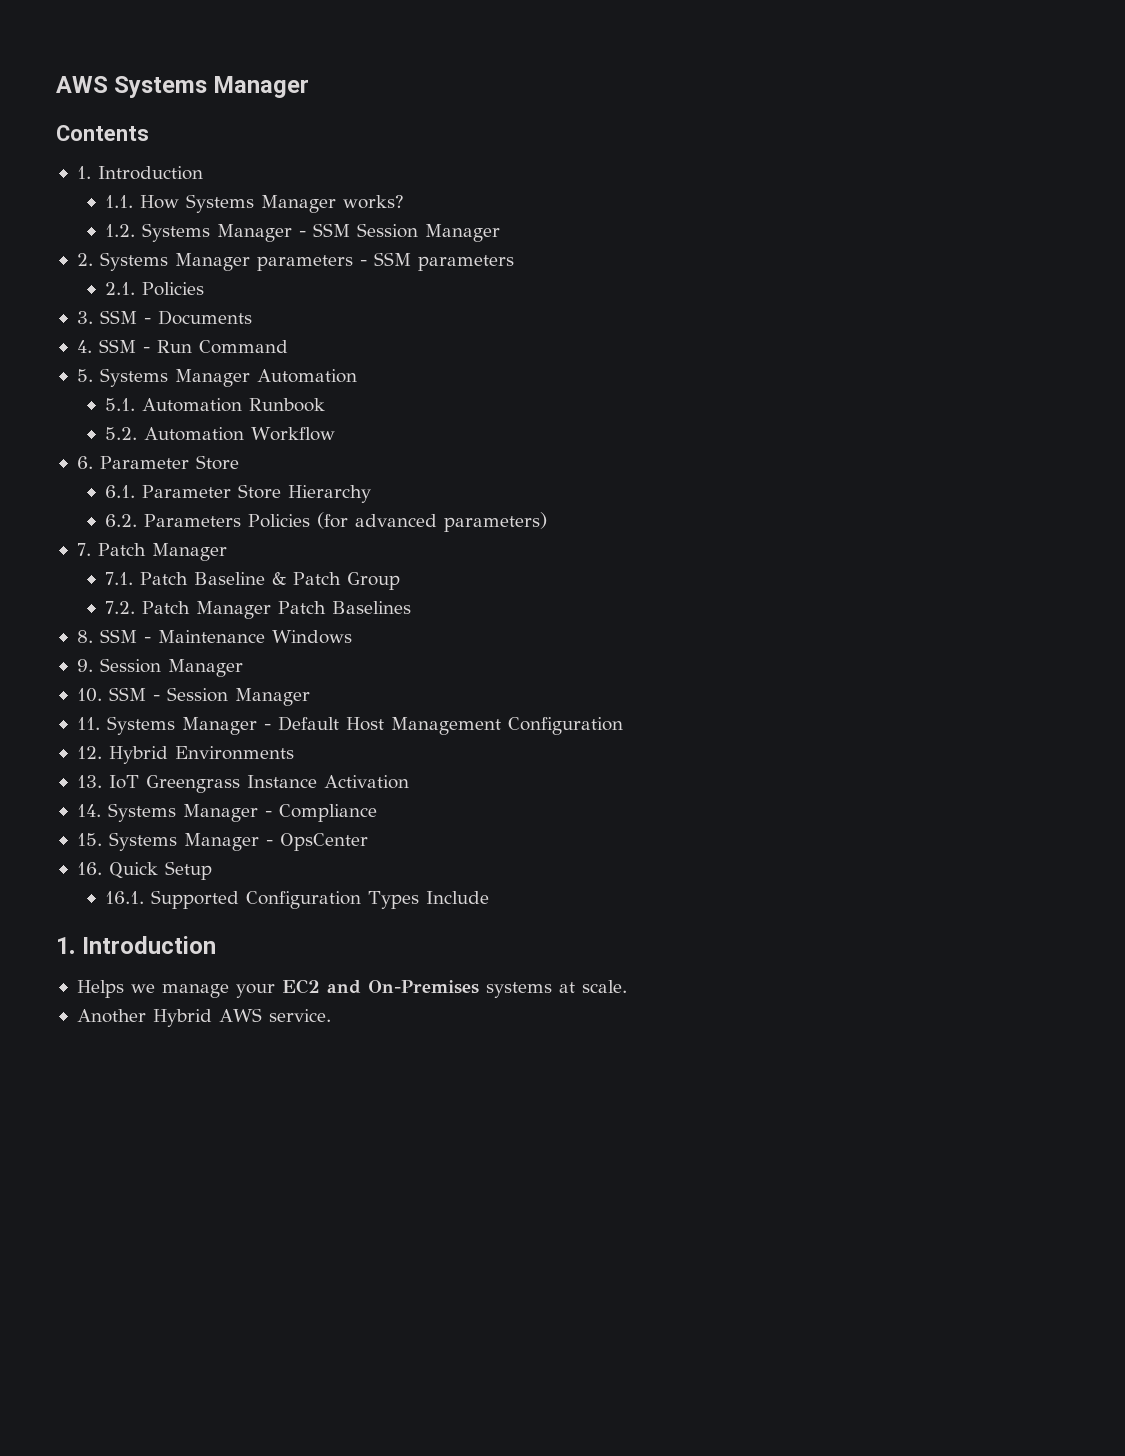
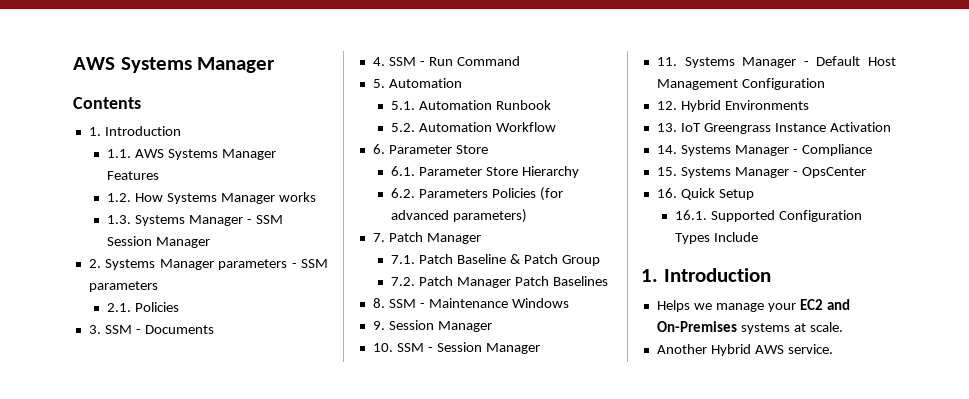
(134, 201) none -> [135,149,277,160] [107,171,160,180] [107,193,132,202] AWS Systems Manager Features // 1.2.
[343,195,405,209] [105,224,136,237] works? // 1.2. -> [278,192,316,202] [107,215,132,224] works // 1.3.
[99,368,250,387] Systems Manager -> (385, 83) none

